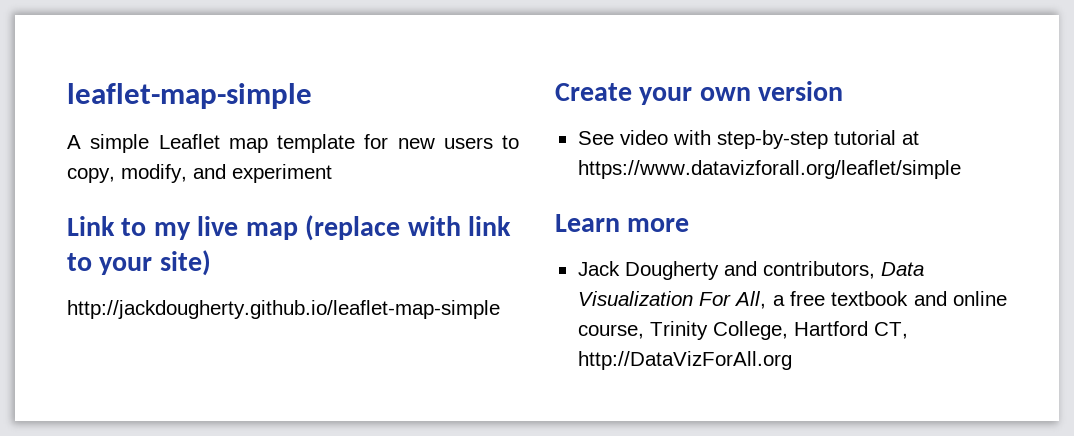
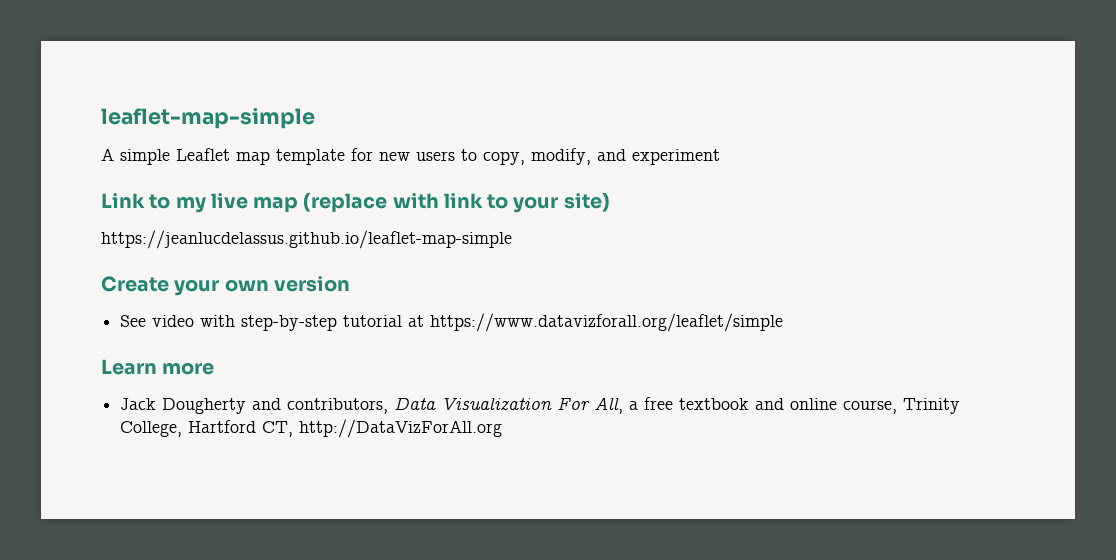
[67,300,500,319] http://jackdougherty.github.io/leaflet-map-simple -> [101,230,512,249] https://jeanlucdelassus.github.io/leaflet-map-simple

